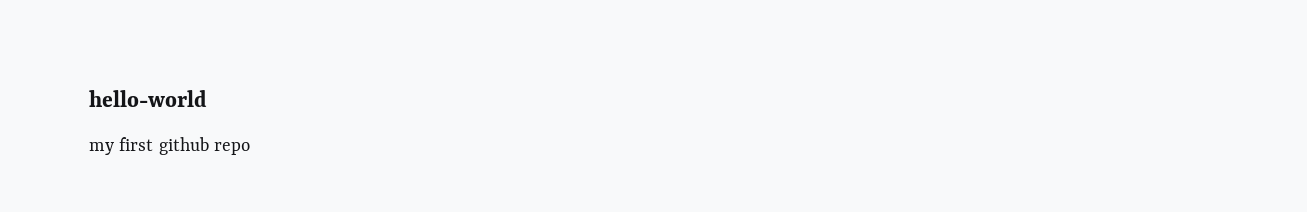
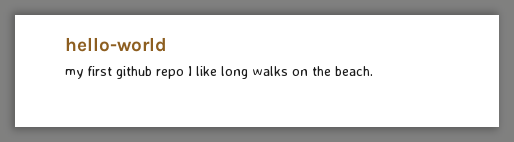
(250, 148) none -> [188,66,373,79] I like long walks on the beach.

